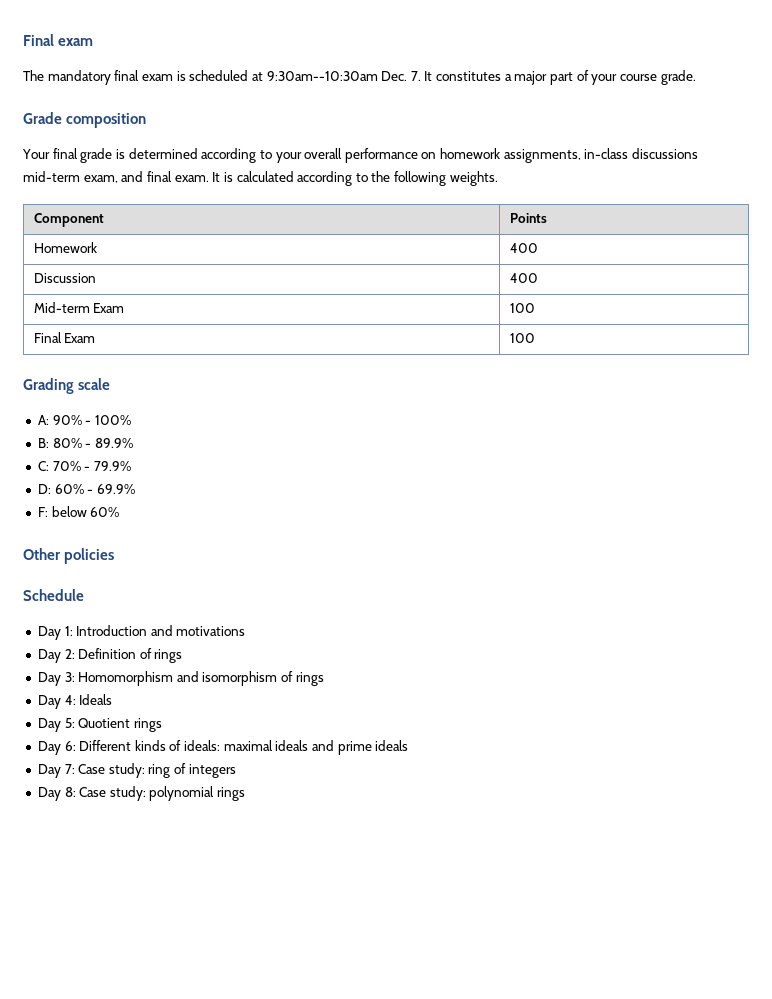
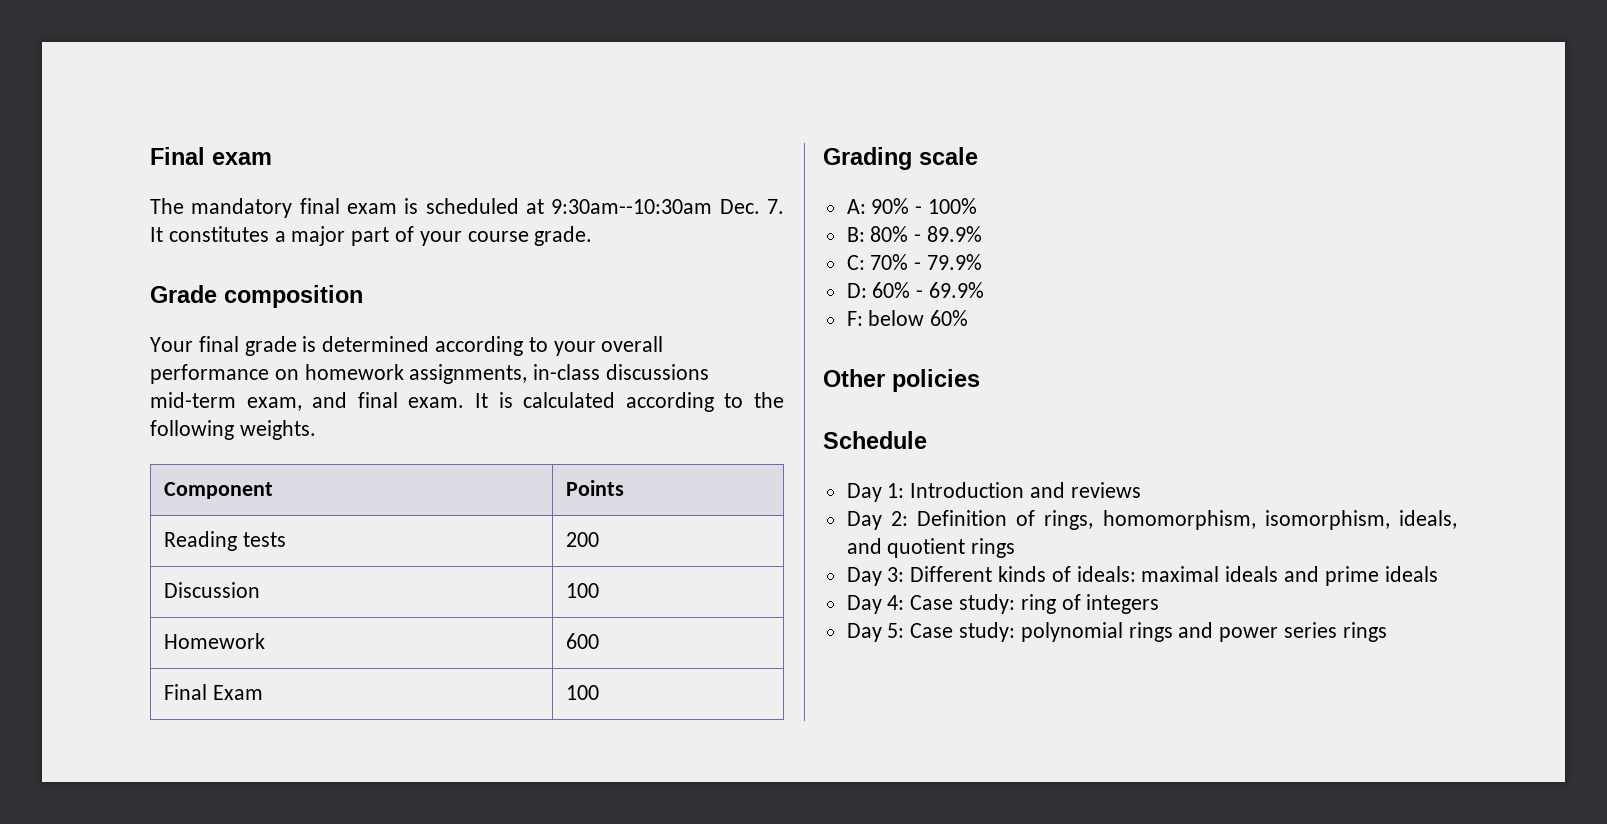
[33,242,97,253] [509,243,538,253] [33,273,96,283] [509,273,538,283] [33,302,125,313] [509,303,535,313] Homework | 400 // Discussion | 400 // Mid-term Exam | 100 -> [164,531,287,551] [566,532,600,547] [164,582,261,598] [566,583,600,598] [164,633,266,649] [566,633,600,649] Reading tests | 200 // Discussion | 100 // Homework | 600
[176,626,246,636] motivations -> [1070,482,1141,498] reviews
[154,649,183,663] [37,671,324,686] [37,694,113,709] [37,718,162,732] [37,741,76,755] rings // Day 3: Homomorphism and isomorphism of rings // Day 4: Ideals // Day 5: Quotient rings // Day 6: -> [1044,510,1457,530] [846,538,1016,558] [846,567,905,586] rings, homomorphism, isomorphism, ideals, and quotient rings // Day 3:
[64,764,75,774] 7: -> [887,595,905,610] 4:
[64,787,76,797] 8: -> [887,623,905,638] 5:
(246, 794) none -> [1178,622,1387,642] and power series rings

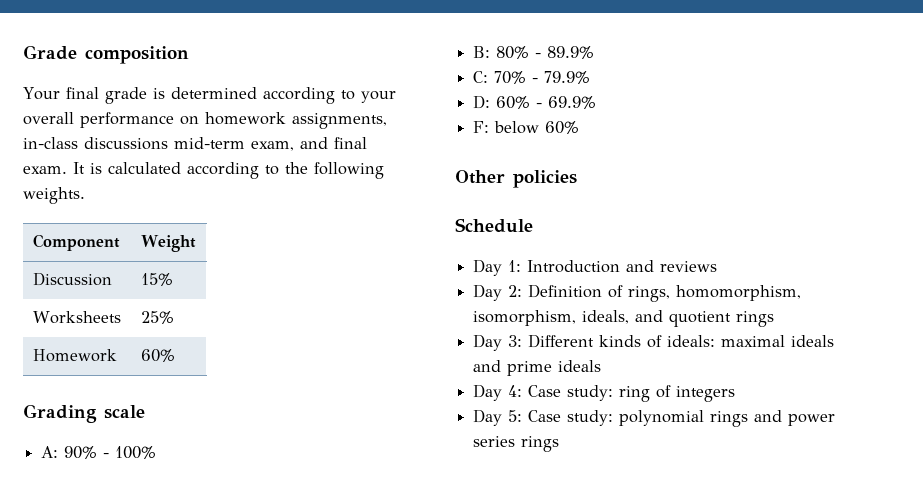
[150,147,272,165] [150,198,784,218] [150,226,593,246] Final exam // The mandatory final exam is scheduled at 9:30am--10:30am Dec. 7. It constitutes a major part of your course grade. // -> (23, 52) none
[566,480,625,496] [164,531,287,551] [566,532,600,547] [164,582,261,598] [566,583,600,598] [164,633,266,649] [566,633,600,649] [164,684,264,700] [566,685,600,700] Points // Reading tests | 200 // Discussion | 100 // Homework | 600 // Final Exam | 100 -> [140,235,196,252] [32,272,112,286] [140,273,173,286] [32,311,121,324] [140,311,174,324] [32,349,117,362] [140,349,175,362] Weight // Discussion | 15% // Worksheets | 25% // Homework | 60%

